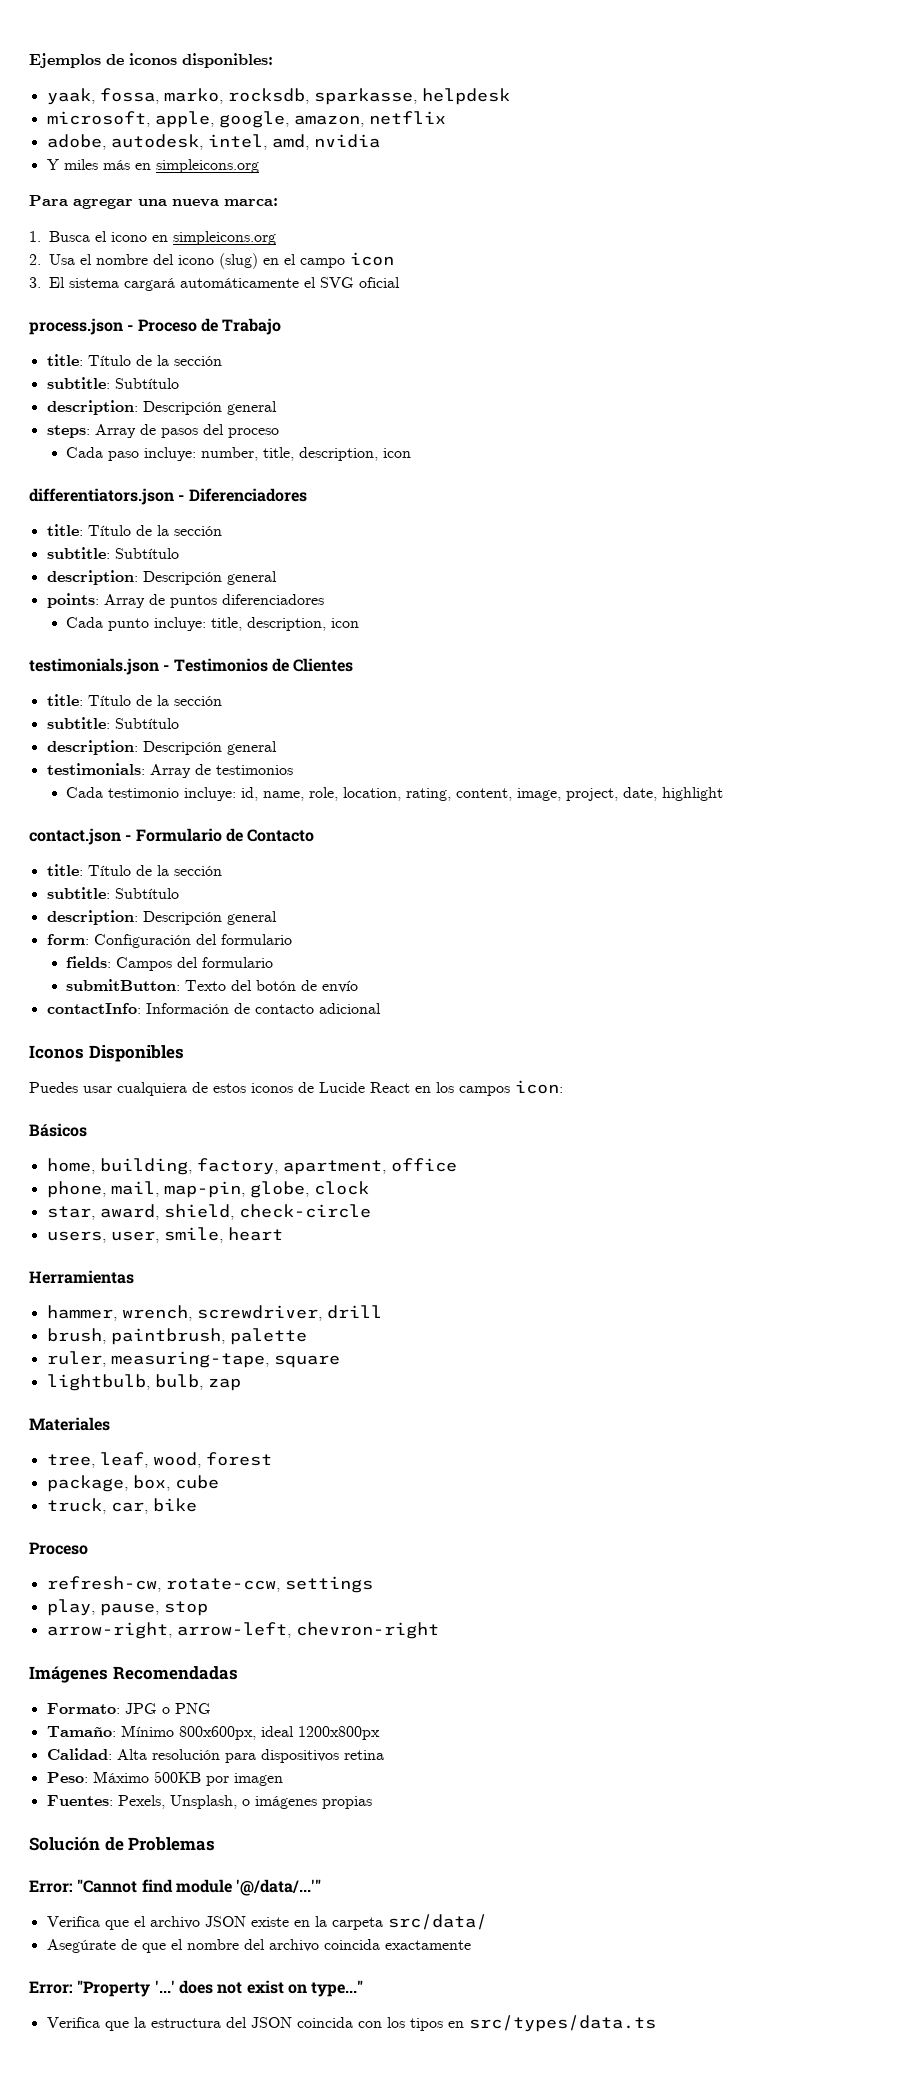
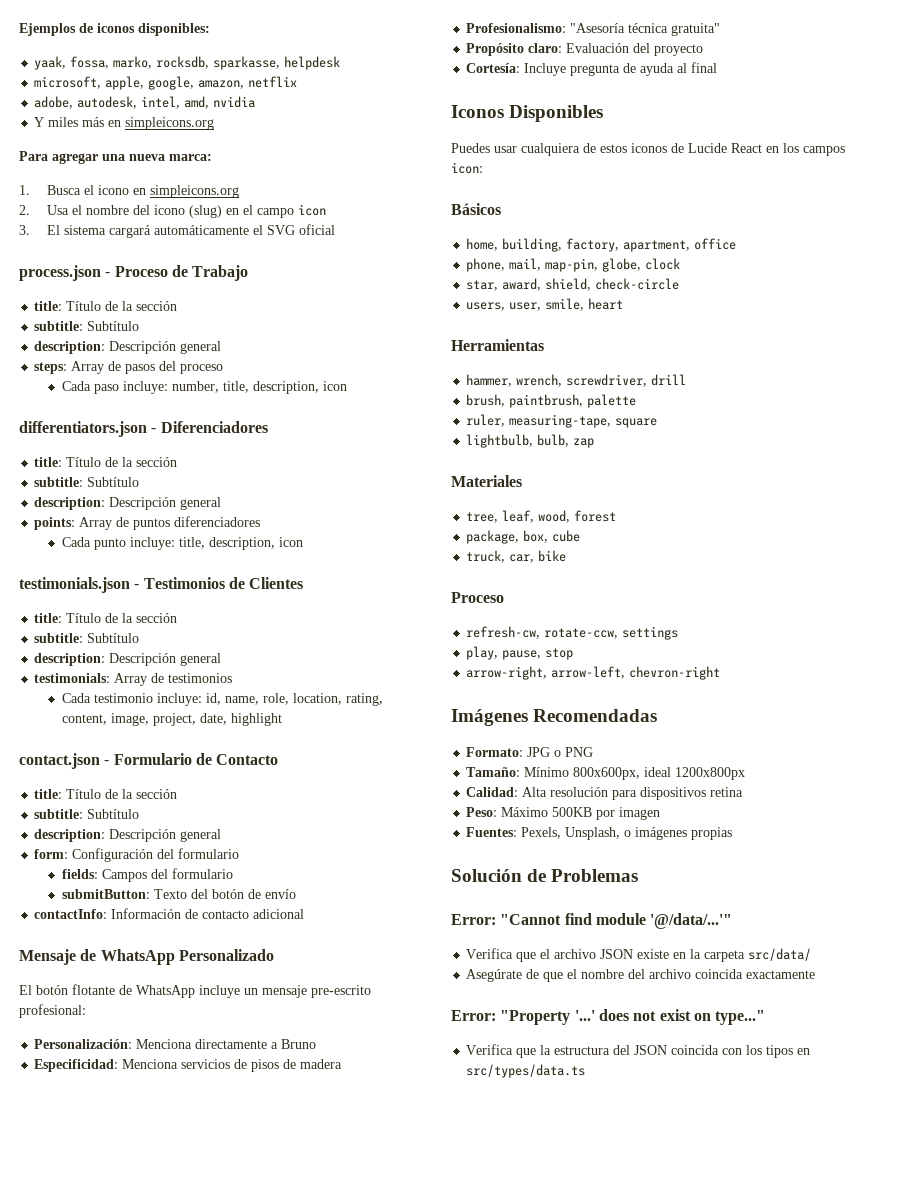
(381, 1008) none -> [19,949,274,965] [19,984,371,998] [19,1004,86,1018] [34,1039,317,1049] [34,1059,343,1072] [466,23,721,36] [466,43,704,56] [466,62,718,76] // Mensaje de WhatsApp Personalizado // El botón flotante de WhatsApp incluye un mensaje pre-escrito profesional: // Personalización: Menciona directamente a Bruno // Especificidad: Menciona servicios de pisos de madera // Profesionalismo: "Asesoría técnica gratuita" // Propósito claro: Evaluación del proyecto // Cortesía: Incluye pregunta de ayuda al final

